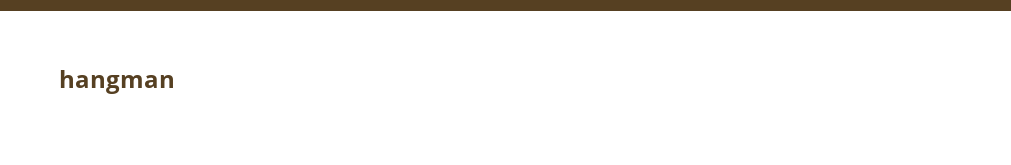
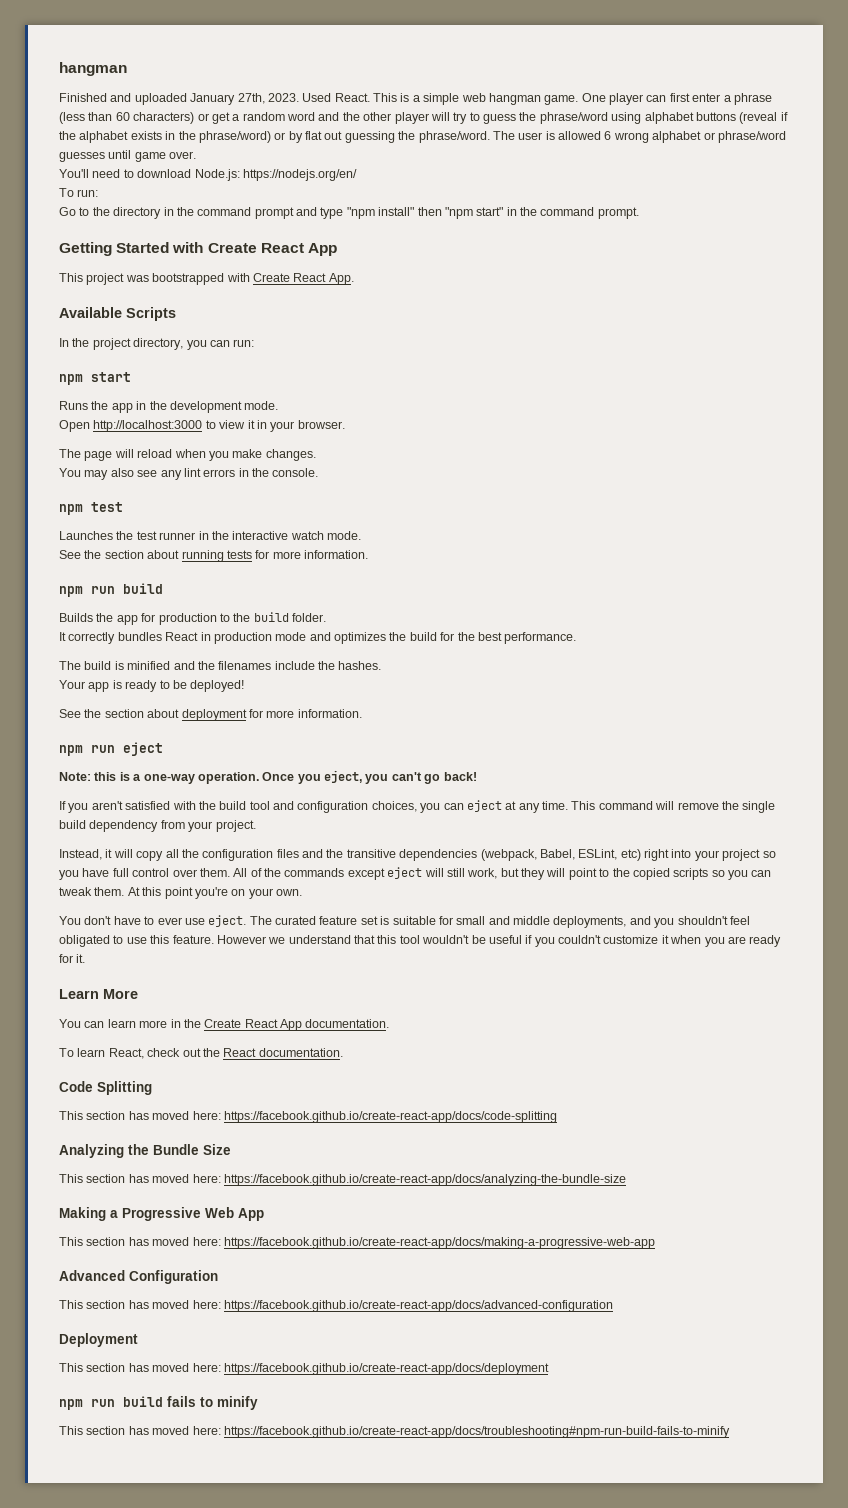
[59,70,175,94] hangman -> [59,62,127,76] [59,93,772,105] [59,112,788,124] [59,131,786,143] [59,150,197,162] [59,169,357,181] [59,188,99,197] [59,207,639,219] [59,242,337,256] [59,273,354,285] [59,307,176,321] [59,338,255,350] [59,372,131,385] [59,401,279,413] [59,420,345,432] [59,449,316,461] [59,468,319,480] [59,502,123,515] [59,531,361,540] [59,550,368,562] [59,583,163,597] [59,612,326,625] [59,632,577,644] [59,661,382,670] [59,680,245,692] [59,709,362,721] [59,742,163,756] [59,770,477,784] [59,800,776,813] [59,820,256,832] [59,849,776,861] [59,867,772,880] [59,887,302,899] [59,915,750,928] [59,935,782,947] [59,954,86,963] [59,989,138,999] [59,1019,390,1031] [59,1048,343,1059] [59,1081,152,1095] [59,1111,557,1123] [59,1144,231,1158] [59,1174,626,1186] [59,1207,264,1221] [59,1237,655,1249] [59,1270,218,1284] [59,1300,613,1312] [59,1333,138,1347] [59,1363,549,1375] [59,1396,258,1410] [59,1426,730,1438] hangman // Finished and uploaded January 27th, 2023. Used React. This is a simple web hangman game. One player can first enter a phrase (less than 60 characters) or get a random word and the other player will try to guess the phrase/word using alphabet buttons (reveal if the alphabet exists in the phrase/word) or by flat out guessing the phrase/word. The user is allowed 6 wrong alphabet or phrase/word guesses until game over. // You'll need to download Node.js: https://nodejs.org/en/ // To run: // Go to the directory in the command prompt and type "npm install" then "npm start" in the command prompt. // Getting Started with Create React App // This project was bootstrapped with Create React App. // Available Scripts // In the project directory, you can run: // npm start // Runs the app in the development mode. // Open http://localhost:3000 to view it in your browser. // The page will reload when you make changes. // You may also see any lint errors in the console. // npm test // Launches the test runner in the interactive watch mode. // See the section about running tests for more information. // npm run build // Builds the app for production to the build folder. // It correctly bundles React in production mode and optimizes the build for the best performance. // The build is minified and the filenames include the hashes. // Your app is ready to be deployed! // See the section about deployment for more information. // npm run eject // Note: this is a one-way operation. Once you eject, you can't go back! // If you aren't satisfied with the build tool and configuration choices, you can eject at any time. This command will remove the single build dependency from your project. // Instead, it will copy all the configuration files and the transitive dependencies (webpack, Babel, ESLint, etc) right into your project so you have full control over them. All of the commands except eject will still work, but they will point to the copied scripts so you can tweak them. At this point you're on your own. // You don't have to ever use eject. The curated feature set is suitable for small and middle deployments, and you shouldn't feel obligated to use this feature. However we understand that this tool wouldn't be useful if you couldn't customize it when you are ready for it. // Learn More // You can learn more in the Create React App documentation. // To learn React, check out the React documentation. // Code Splitting // This section has moved here: https://facebook.github.io/create-react-app/docs/code-splitting // Analyzing the Bundle Size // This section has moved here: https://facebook.github.io/create-react-app/docs/analyzing-the-bundle-size // Making a Progressive Web App // This section has moved here: https://facebook.github.io/create-react-app/docs/making-a-progressive-web-app // Advanced Configuration // This section has moved here: https://facebook.github.io/create-react-app/docs/advanced-configuration // Deployment // This section has moved here: https://facebook.github.io/create-react-app/docs/deployment // npm run build fails to minify // This section has moved here: https://facebook.github.io/create-react-app/docs/troubleshooting#npm-run-build-fails-to-minify

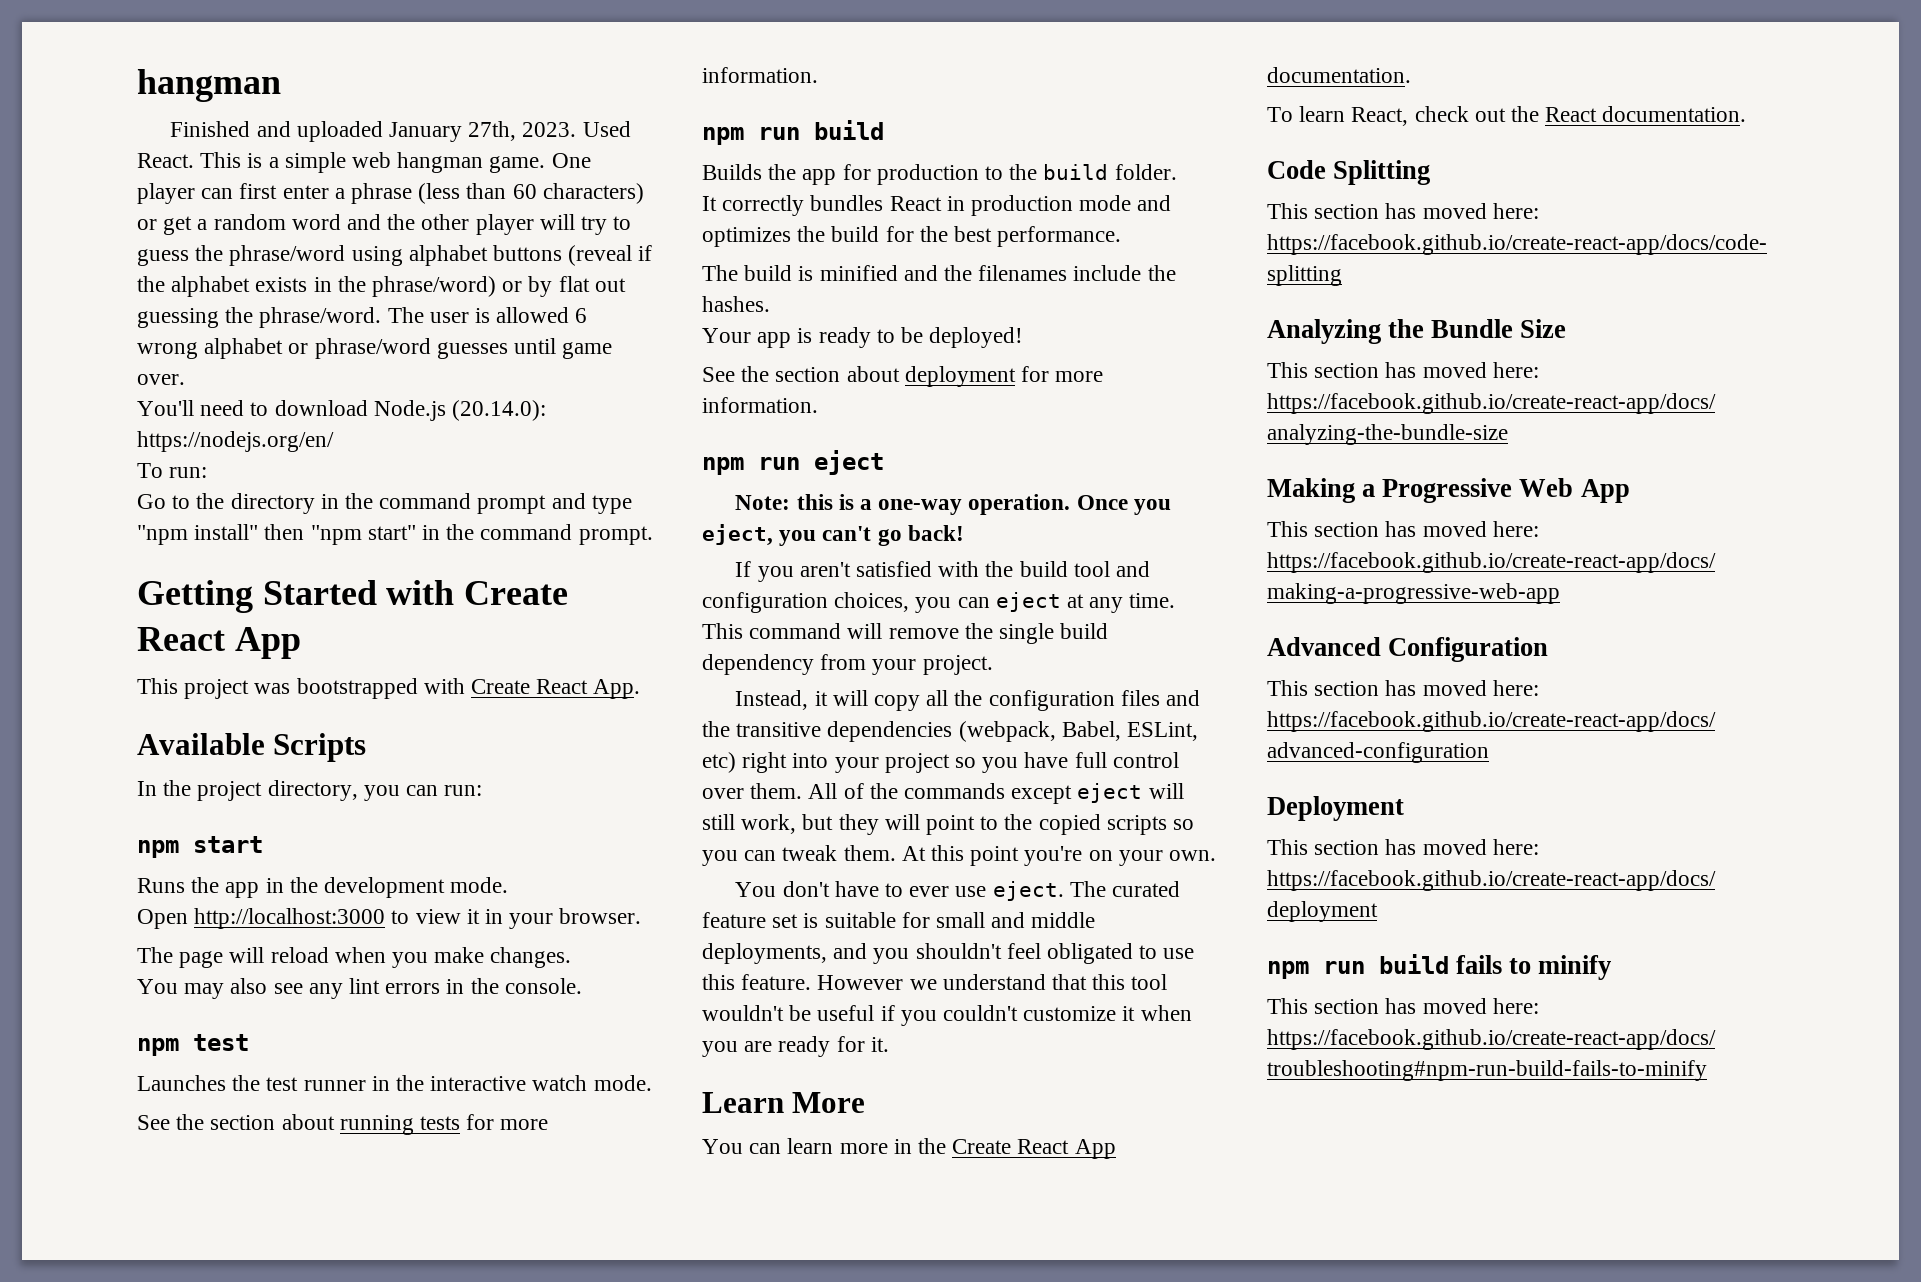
[194,169,240,181] Node.js: -> [373,400,547,421] Node.js (20.14.0):

